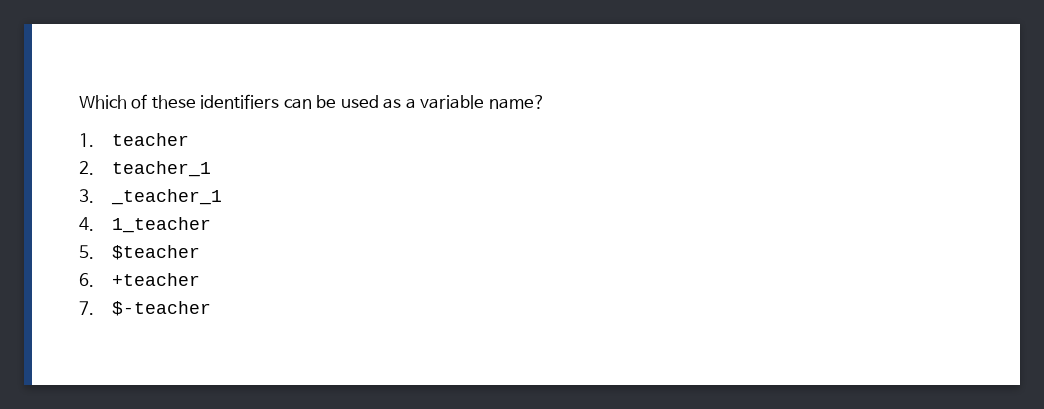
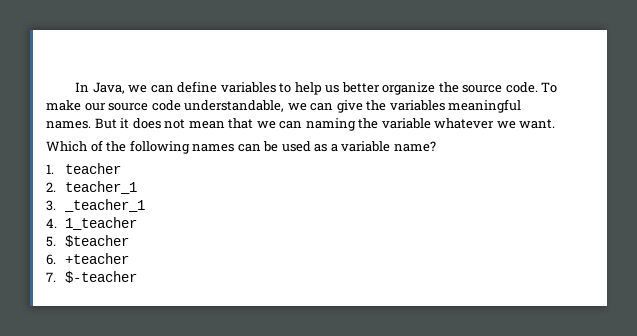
[79,94,280,109] Which of these identifiers -> [75,81,558,95] [46,99,522,113] [46,118,556,131] [46,140,235,154] In Java, we can define variables to help us better organize the source code. To make our source code understandable, we can give the variables meaningful names. But it does not mean that we can naming the variable whatever we want. // Which of the following names

